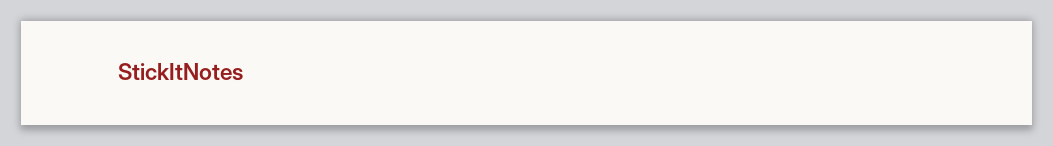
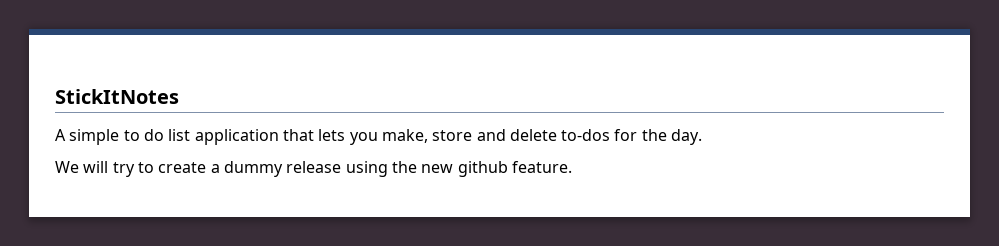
(243, 72) none -> [55,129,703,145] [55,161,572,177] // A simple to do list application that lets you make, store and delete to-dos for the day. // We will try to create a dummy release using the new github feature.

